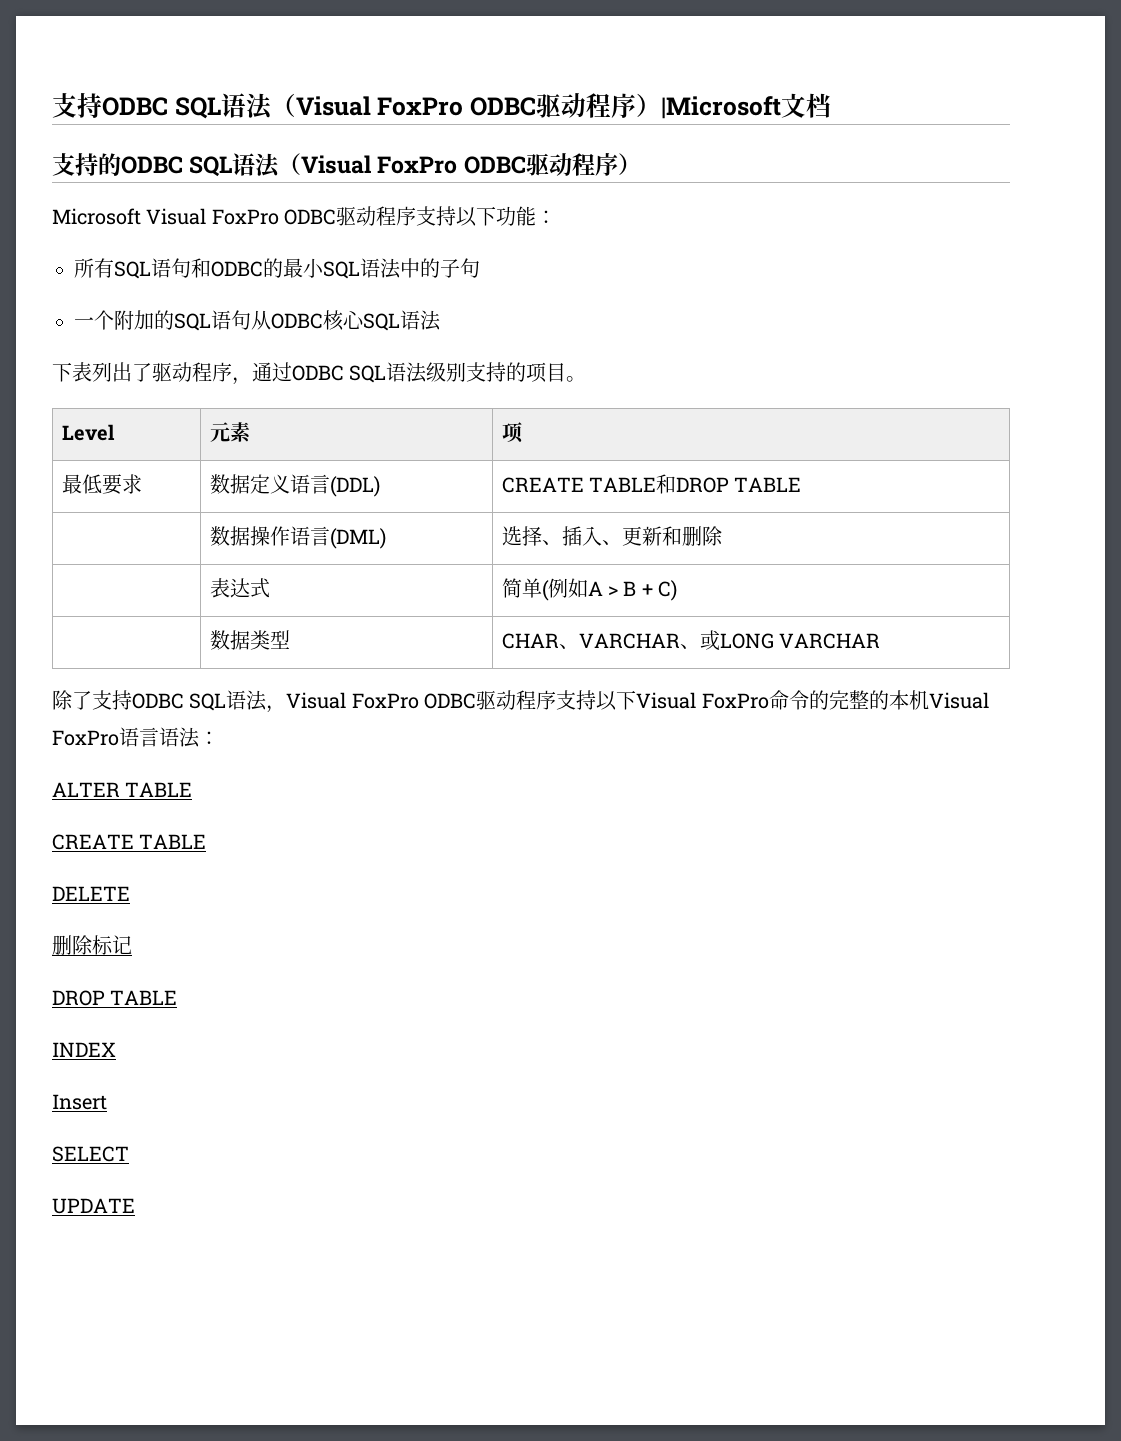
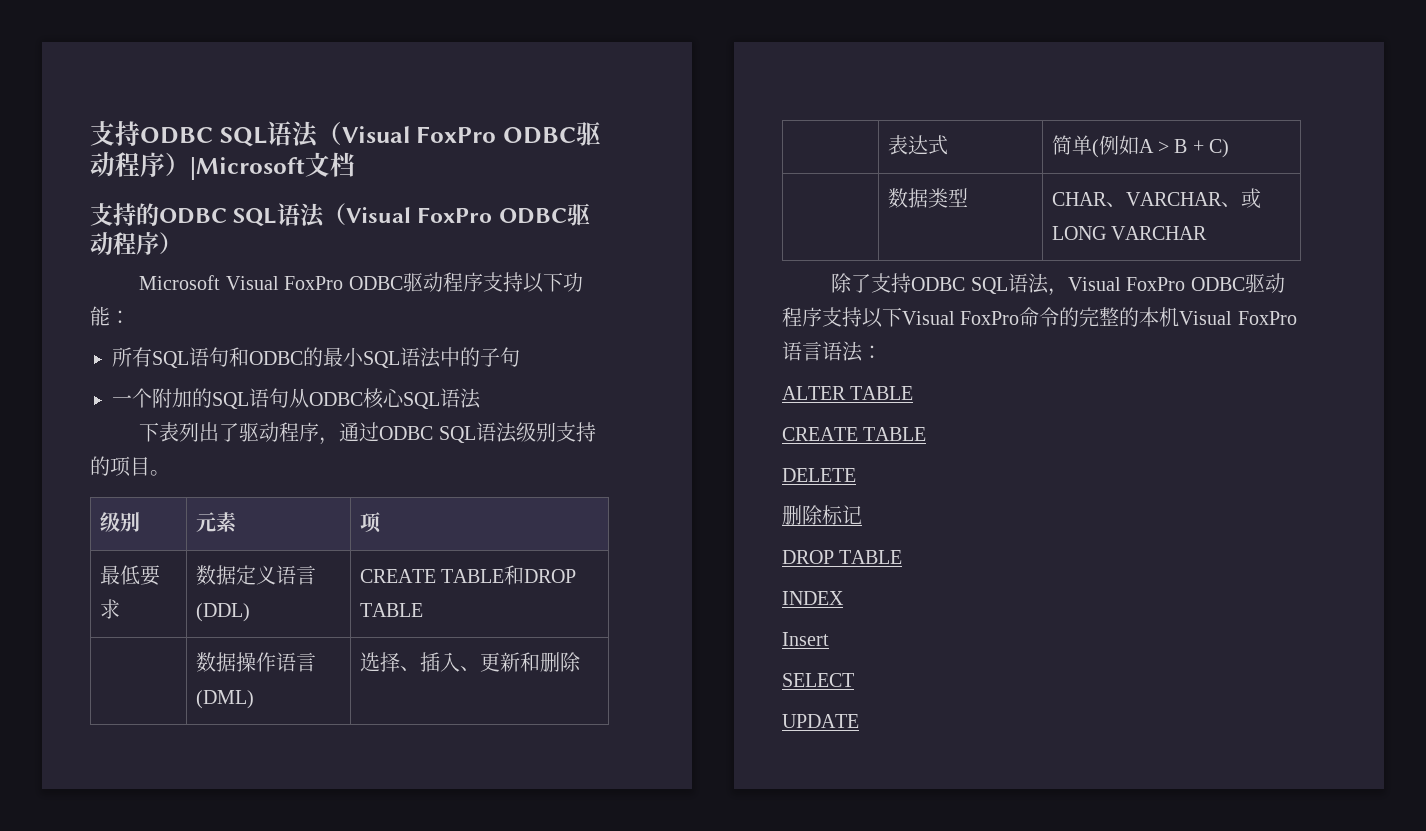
[61,424,115,441] Level -> [99,512,140,532] 级别

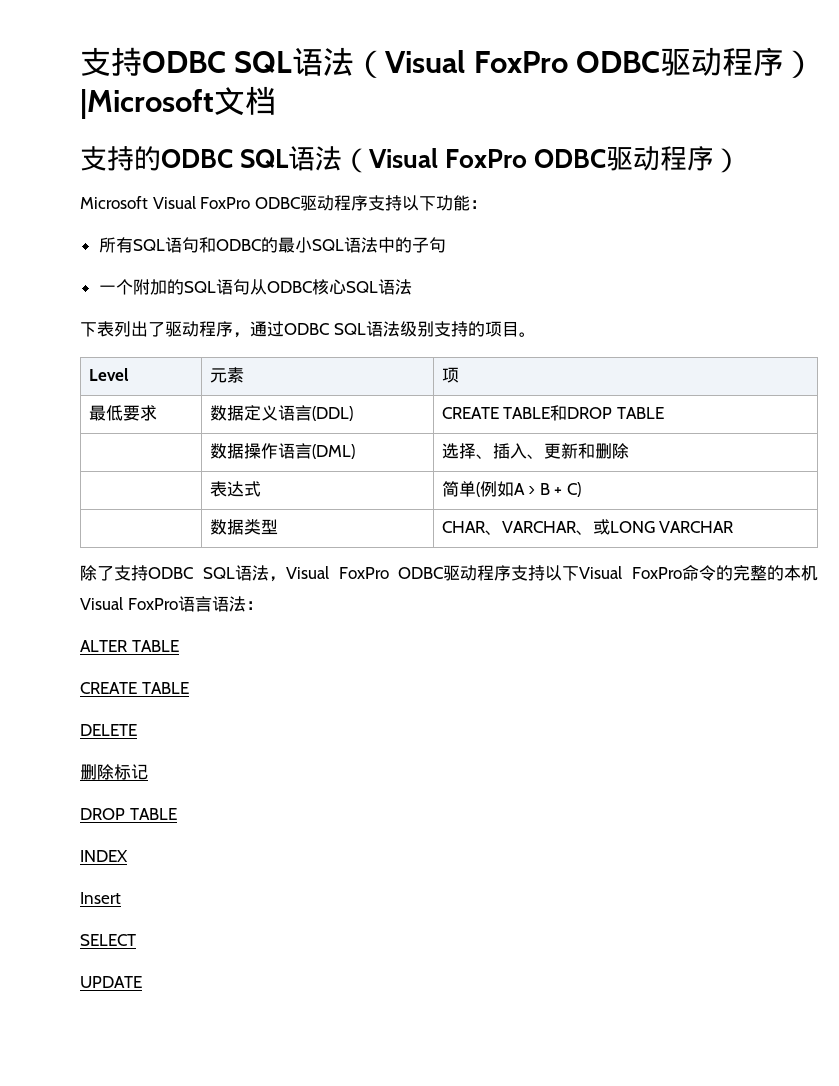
[99,512,140,532] 级别 -> [88,368,129,381] Level

